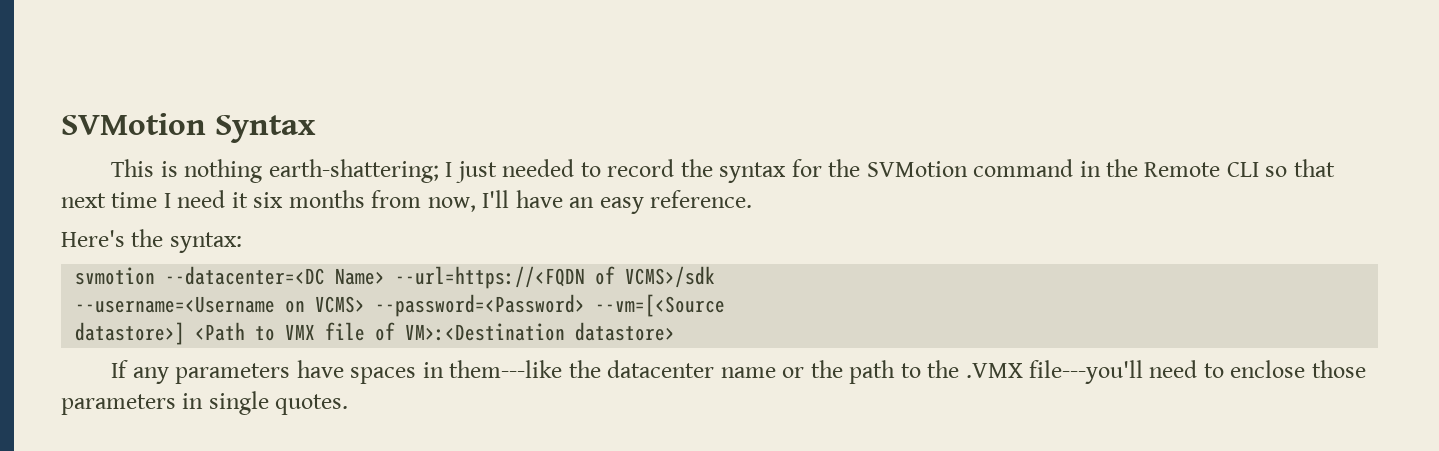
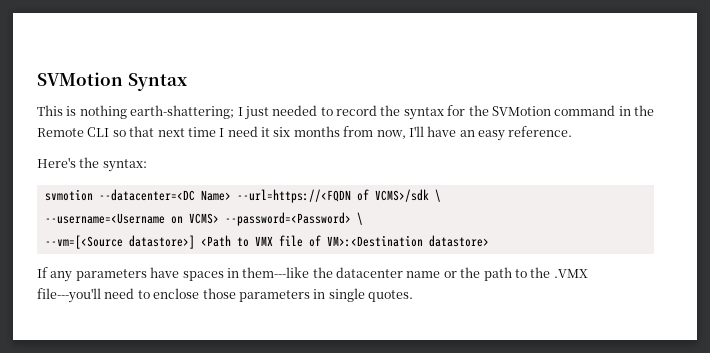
(716, 277) none -> [434,189,441,202] \
(586, 305) none -> [356,212,363,225] \ //
(726, 305) // -> (123, 242) none

